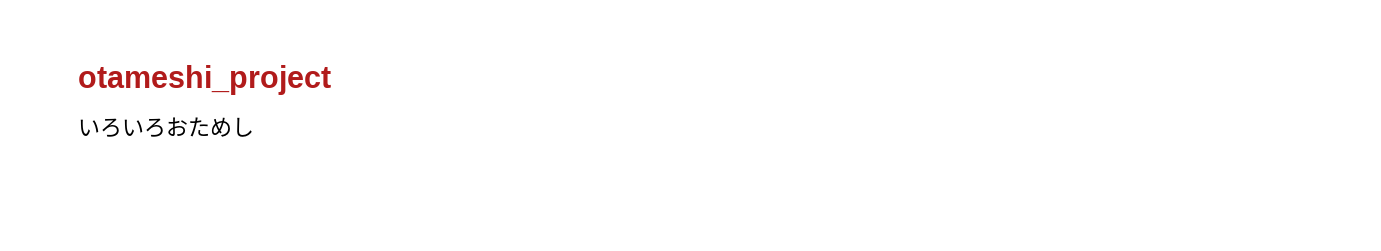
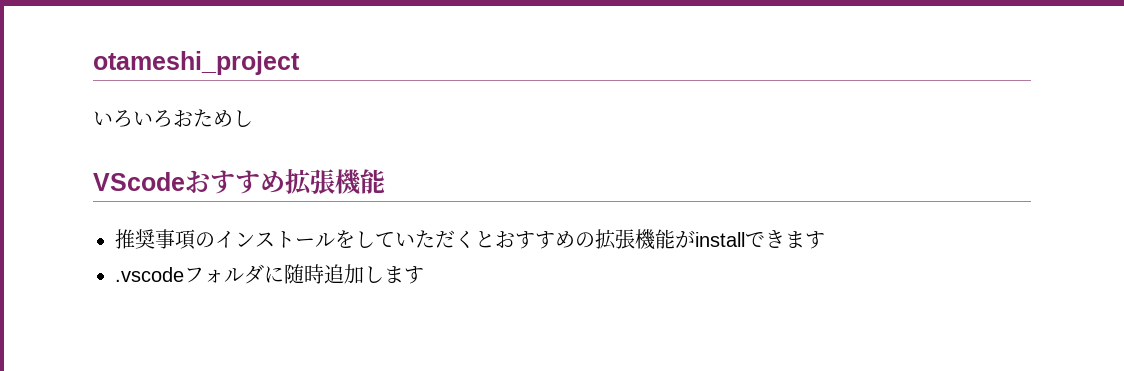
(254, 127) none -> [93,169,385,195] [115,229,825,250] [115,264,424,284] // VScodeおすすめ拡張機能 // 推奨事項のインストールをしていただくとおすすめの拡張機能がinstallできます // .vscodeフォルダに随時追加します

